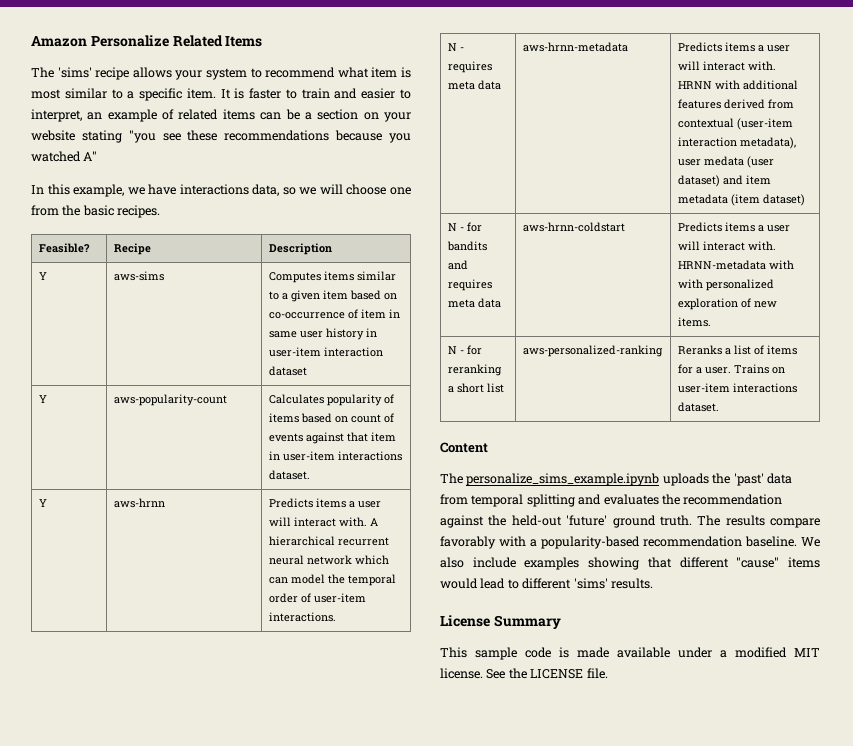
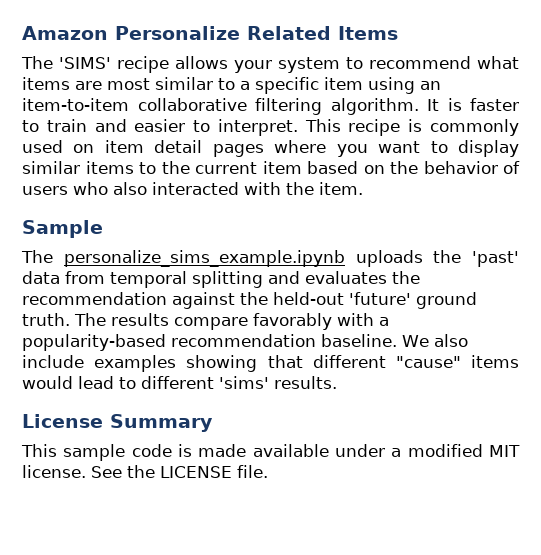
[57,67,92,78] 'sims' -> [59,57,111,69] 'SIMS'
[371,67,412,78] item is -> [22,77,102,90] items are
[186,88,216,99] item. -> [324,77,441,94] [22,98,419,115] item using an item-to-item collaborative filtering algorithm.
[31,109,412,122] [31,130,411,143] [31,151,98,162] [31,184,411,197] [31,205,161,218] [38,243,90,253] [113,243,151,255] [268,243,332,255] [38,272,47,280] [113,271,164,281] [268,271,396,283] [268,290,397,302] [268,309,400,319] [268,328,377,340] [268,347,383,357] [268,366,307,376] [38,395,47,403] [113,394,227,406] [268,394,394,406] [268,413,394,423] [268,432,396,444] [268,451,402,461] [268,470,310,480] [38,499,47,507] [113,498,165,508] [268,498,381,508] [268,517,378,527] [268,536,389,546] [268,555,389,565] [268,574,396,586] [268,593,366,603] [268,612,336,622] [447,43,464,51] [447,61,492,73] [447,80,501,90] [522,42,628,52] [677,42,790,52] [677,61,776,71] [677,80,798,90] [677,99,794,109] [677,118,793,130] [677,137,796,149] [677,156,774,168] [677,175,771,187] [677,194,805,206] [447,222,482,232] [446,241,487,251] [447,260,468,270] [447,279,492,291] [447,298,501,308] [522,222,625,232] [677,222,790,232] [677,241,776,251] [677,260,794,270] [677,279,774,291] [677,298,777,310] [677,317,711,327] [447,345,482,355] [447,364,502,376] [447,383,504,393] [522,345,663,357] [677,345,797,355] [677,364,785,374] [677,383,797,393] [677,402,719,412] [440,442,488,453] interpret, an example of related items can be a section on your website stating "you see these recommendations because you watched A" // In this example, we have interactions data, so we will choose one from the basic recipes. // Feasible? | Recipe | Description // Y | aws-sims | Computes items similar to a given item based on co-occurrence of item in same user history in user-item interaction dataset // Y | aws-popularity-count | Calculates popularity of items based on count of events against that item in user-item interactions dataset. // Y | aws-hrnn | Predicts items a user will interact with. A hierarchical recurrent neural network which can model the temporal order of user-item interactions. // N - requires meta data | aws-hrnn-metadata | Predicts items a user will interact with. HRNN with additional features derived from contextual (user-item interaction metadata), user medata (user dataset) and item metadata (item dataset) // N - for bandits and requires meta data | aws-hrnn-coldstart | Predicts items a user will interact with. HRNN-metadata with with personalized exploration of new items. // N - for reranking a short list | aws-personalized-ranking | Reranks a list of items for a user. Trains on user-item interactions dataset. // Content -> [217,119,519,136] [22,140,520,157] [22,161,520,174] [22,182,363,195] [22,220,103,238] interpret. This recipe is commonly used on item detail pages where you want to display similar items to the current item based on the behavior of users who also interacted with the item. // Sample

